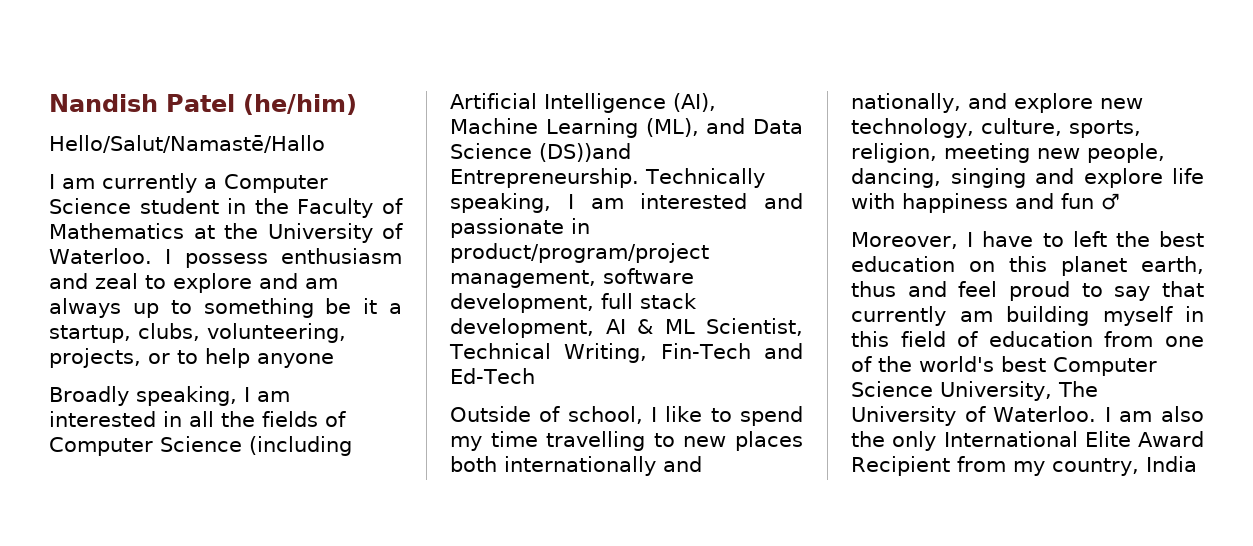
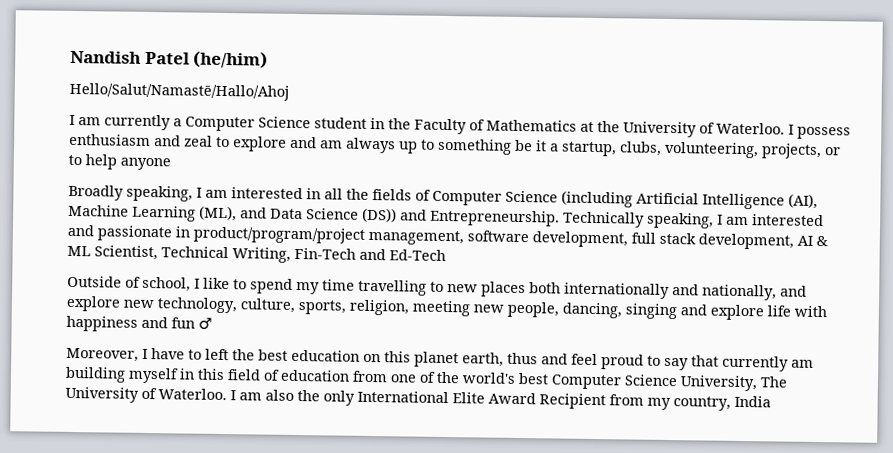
[49,135,325,153] Hello/Salut/Namastē/Hallo -> [69,82,289,101] Hello/Salut/Namastē/Hallo/Ahoj
[539,143,631,162] (DS))and -> [362,207,427,223] (DS)) and

